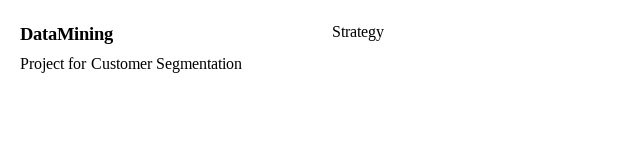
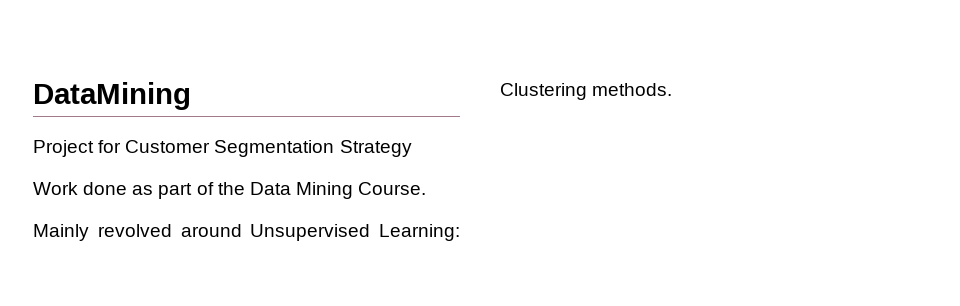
(384, 33) none -> [33,182,427,199] [33,224,460,241] [500,83,673,100] // Work done as part of the Data Mining Course. // Mainly revolved around Unsupervised Learning: Clustering methods.

